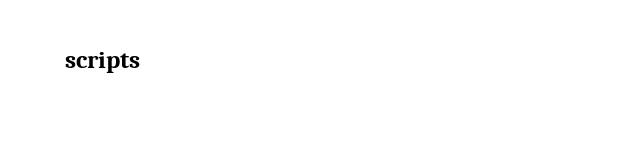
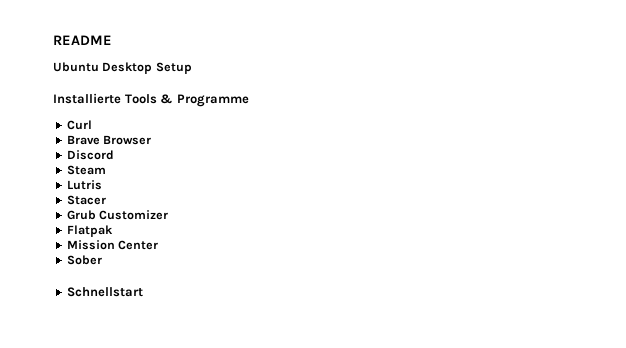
[65,52,140,73] scripts -> [53,35,112,45] [53,62,192,74] [53,93,249,107] [66,120,92,130] [66,135,152,145] [66,150,114,160] [66,165,106,175] [66,180,102,190] [66,195,106,205] [66,210,169,220] [66,225,113,237] [66,240,159,250] [66,255,102,265] [66,287,143,297] README // Ubuntu Desktop Setup // Installierte Tools & Programme // Curl // Brave Browser // Discord // Steam // Lutris // Stacer // Grub Customizer // Flatpak // Mission Center // Sober // Schnellstart

